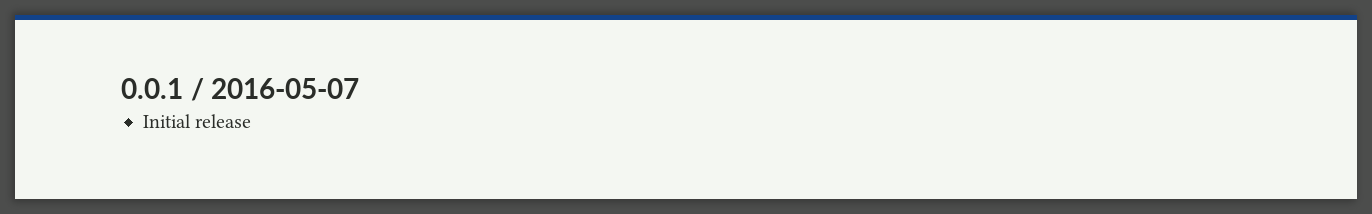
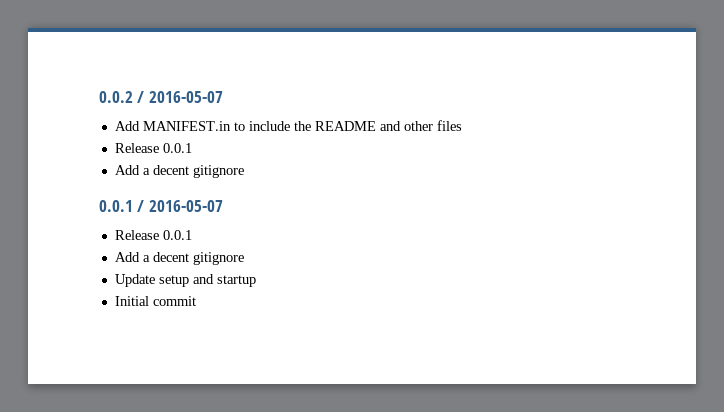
[121,78,360,101] 0.0.1 / 2016-05-07 -> [99,91,223,103] [114,120,462,131] [114,143,192,153] [114,165,244,178] [99,200,223,212] [114,230,192,240] [114,252,244,265] [114,274,256,287] 0.0.2 / 2016-05-07 // Add MANIFEST.in to include the README and other files // Release 0.0.1 // Add a decent gitignore // 0.0.1 / 2016-05-07 // Release 0.0.1 // Add a decent gitignore // Update setup and startup
[195,114,252,128] release -> [152,296,196,306] commit

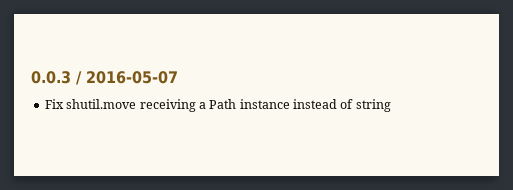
[99,91,223,103] [114,120,462,131] [114,143,192,153] [114,165,244,178] [99,200,223,212] [114,230,192,240] [114,252,244,265] [114,274,256,287] [114,296,196,306] 0.0.2 / 2016-05-07 // Add MANIFEST.in to include the README and other files // Release 0.0.1 // Add a decent gitignore // 0.0.1 / 2016-05-07 // Release 0.0.1 // Add a decent gitignore // Update setup and startup // Initial commit -> [31,71,178,85] [44,99,391,112] 0.0.3 / 2016-05-07 // Fix shutil.move receiving a Path instance instead of string

